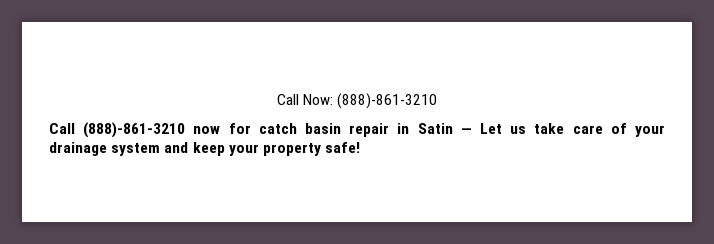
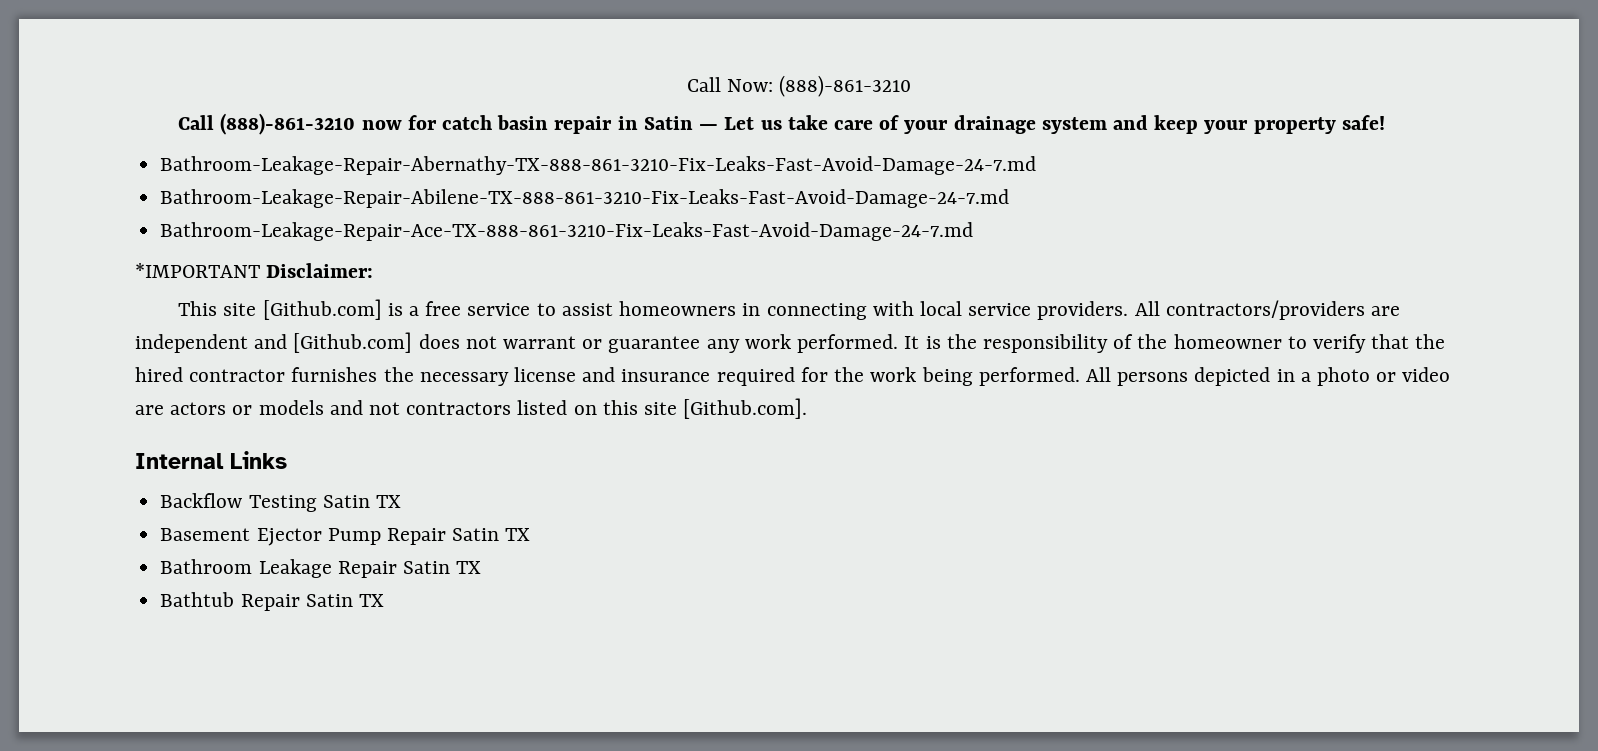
(361, 147) none -> [160,156,1037,175] [160,189,1010,208] [160,222,974,241] [135,263,374,278] [178,299,1400,320] [135,332,1446,353] [135,367,1451,386] [135,398,808,419] [135,451,287,469] [160,493,401,512] [160,528,531,546] [160,559,482,578] [160,592,384,611] // Bathroom-Leakage-Repair-Abernathy-TX-888-861-3210-Fix-Leaks-Fast-Avoid-Damage-24-7.md // Bathroom-Leakage-Repair-Abilene-TX-888-861-3210-Fix-Leaks-Fast-Avoid-Damage-24-7.md // Bathroom-Leakage-Repair-Ace-TX-888-861-3210-Fix-Leaks-Fast-Avoid-Damage-24-7.md // *IMPORTANT Disclaimer: // This site [Github.com] is a free service to assist homeowners in connecting with local service providers. All contractors/providers are independent and [Github.com] does not warrant or guarantee any work performed. It is the responsibility of the homeowner to verify that the hired contractor furnishes the necessary license and insurance required for the work being performed. All persons depicted in a photo or video are actors or models and not contractors listed on this site [Github.com]. // Internal Links // Backflow Testing Satin TX // Basement Ejector Pump Repair Satin TX // Bathroom Leakage Repair Satin TX // Bathtub Repair Satin TX

